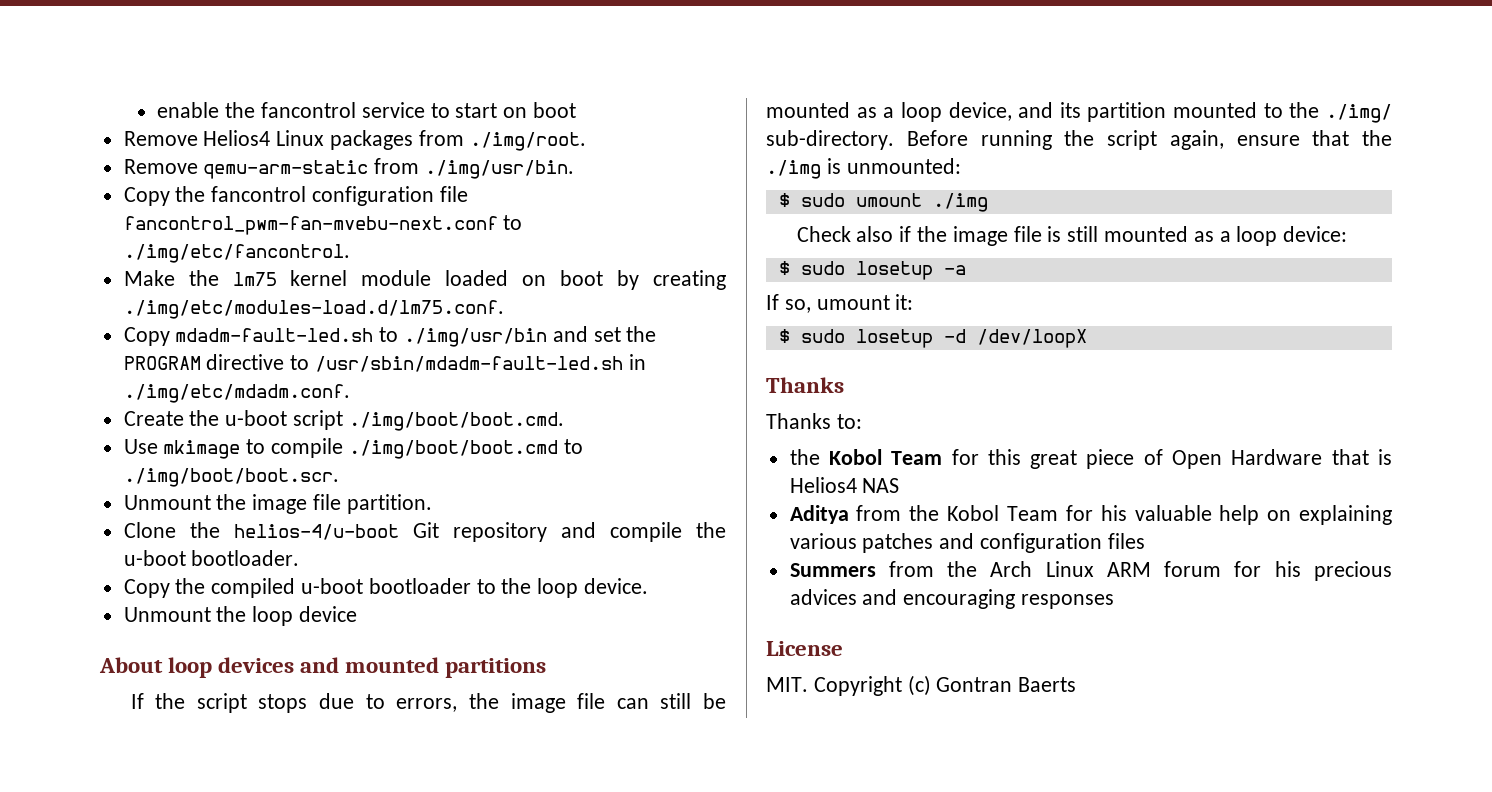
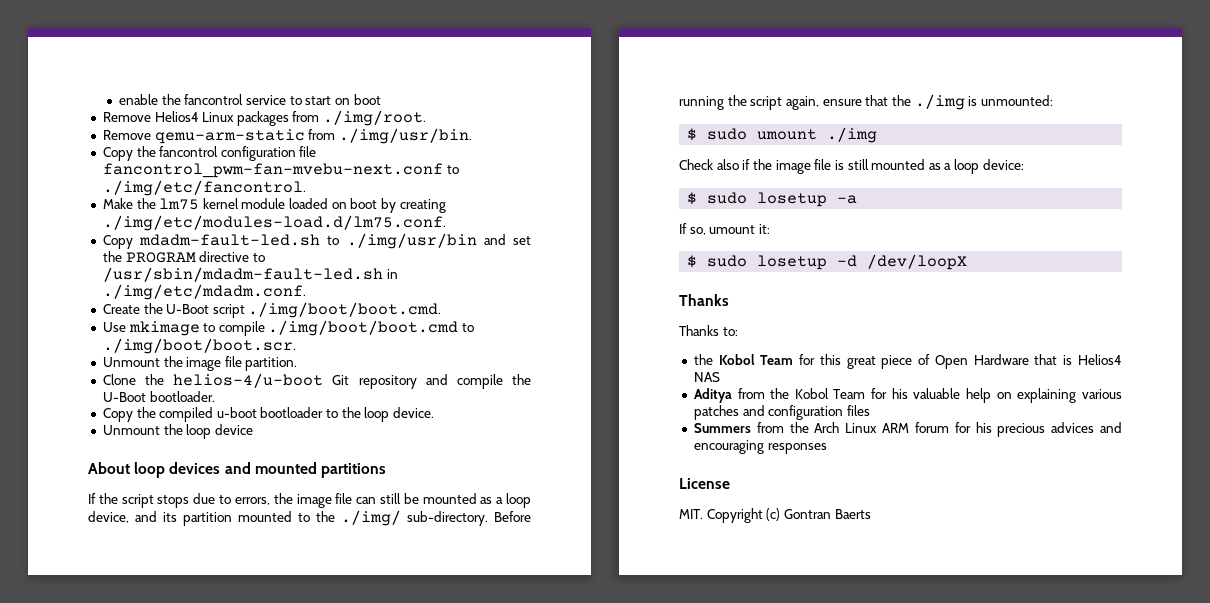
[225,410,288,426] u-boot -> [166,304,210,314] U-Boot
[123,550,186,566] u-boot -> [102,392,146,402] U-Boot

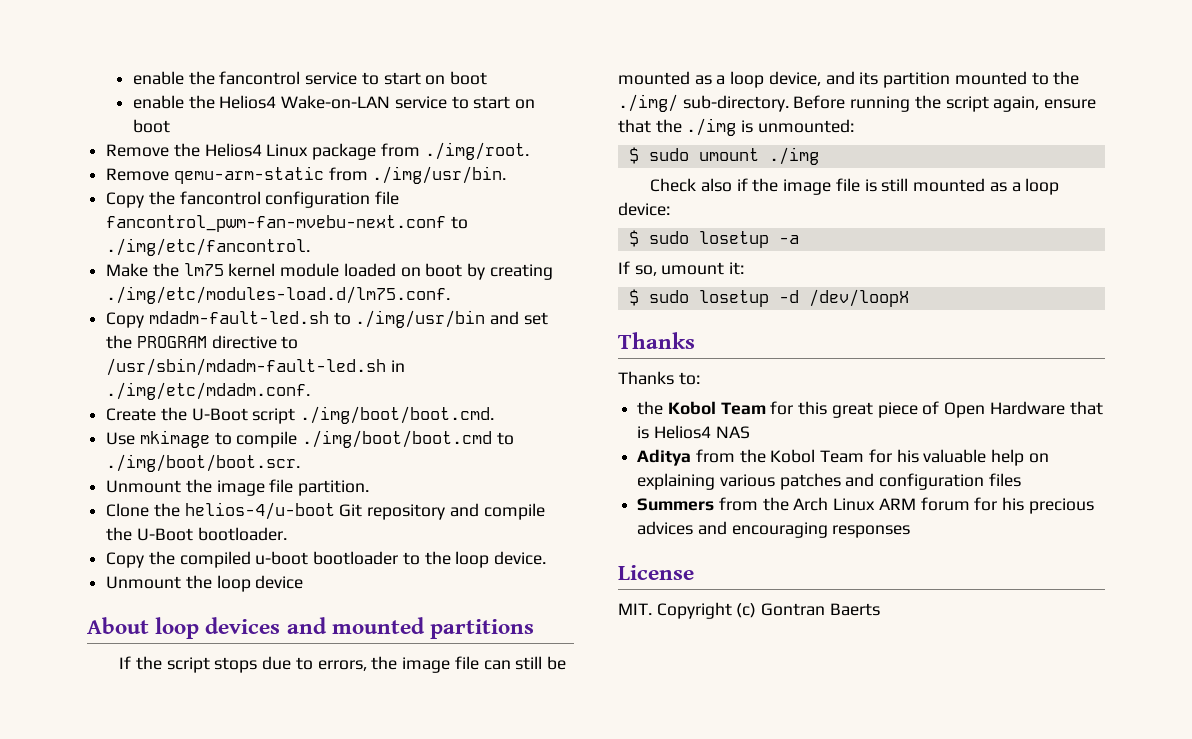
[102,112,151,122] // Remove -> [132,95,536,109] [132,119,170,133] [106,143,200,157] // enable the Helios4 Wake-on-LAN service to start on boot // Remove the
[236,111,289,126] packages -> [312,143,377,160] package

